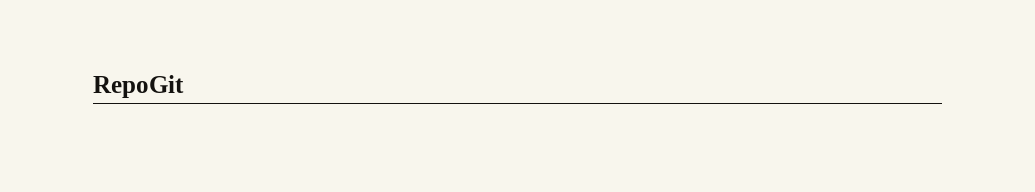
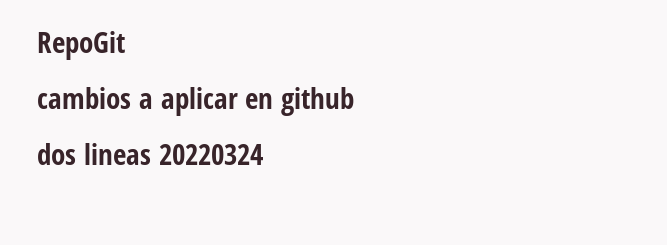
(184, 86) none -> [37,87,355,116] [37,143,263,165] // cambios a aplicar en github // dos lineas 20220324

